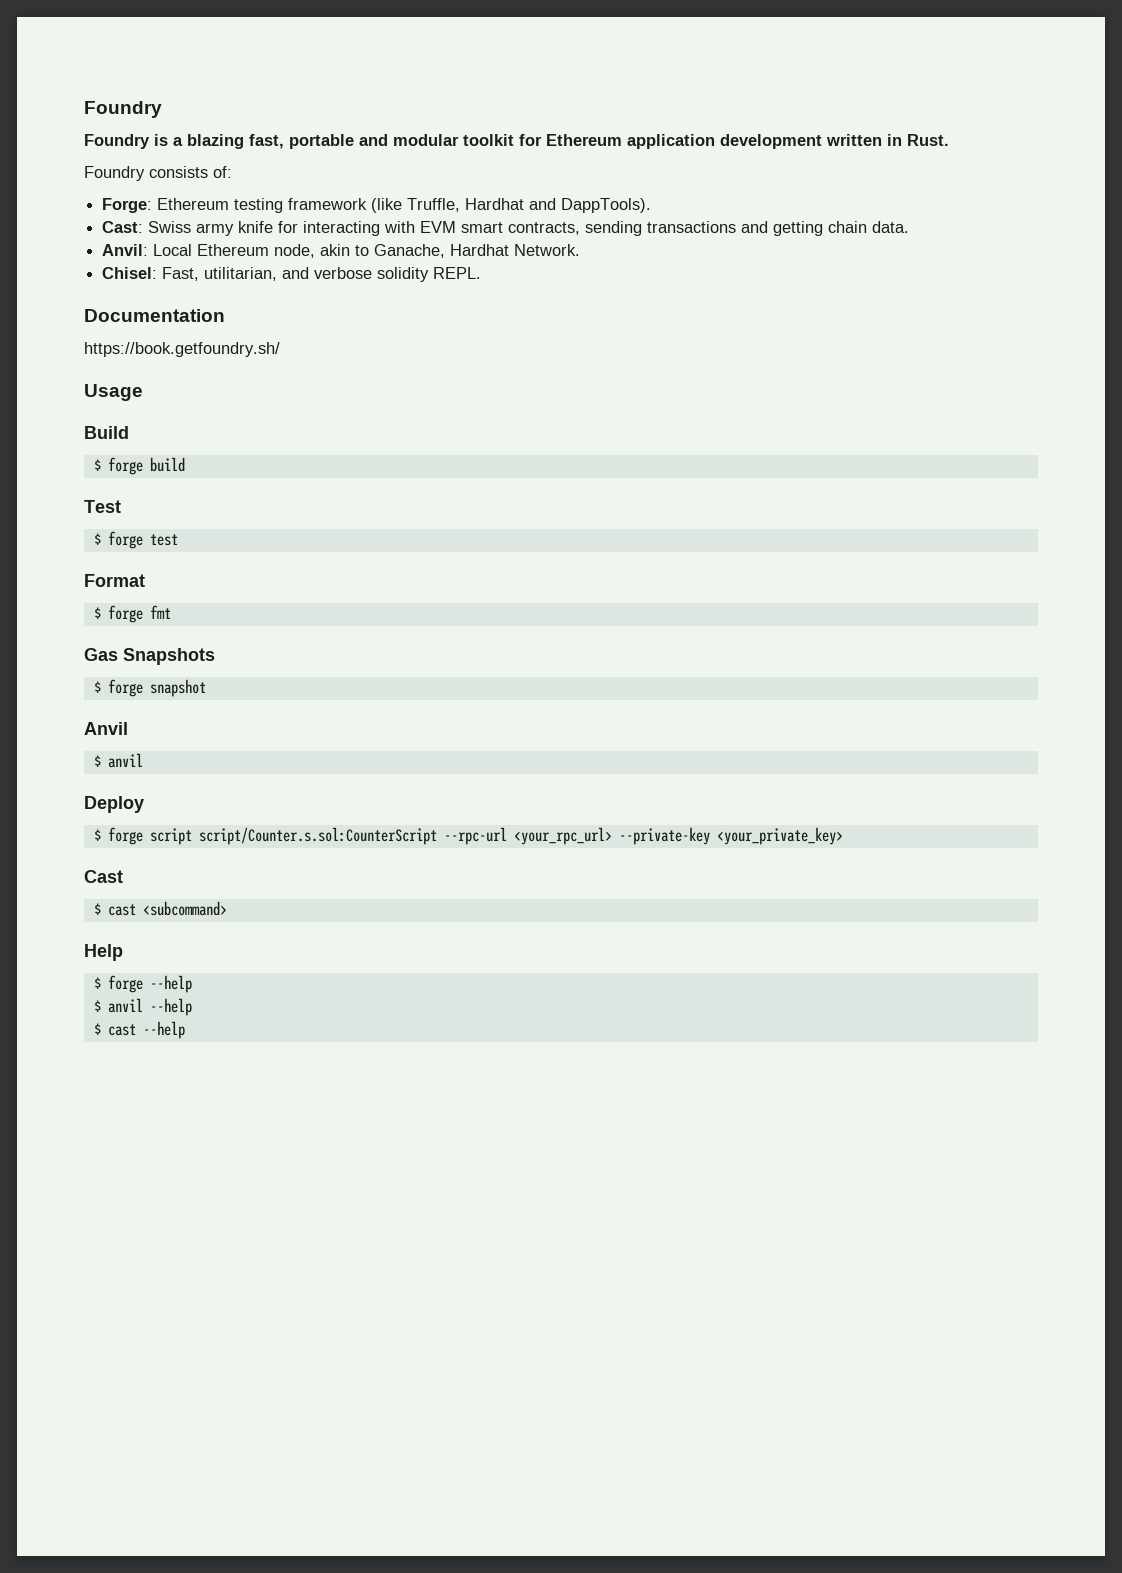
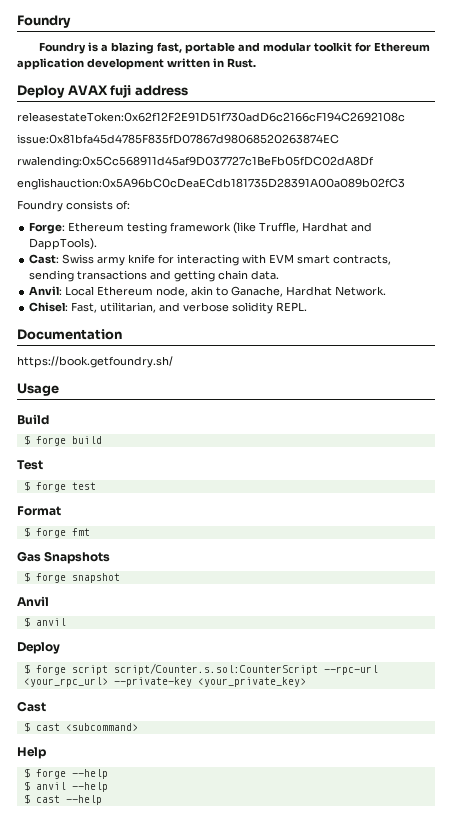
(949, 140) none -> [17,84,188,98] [17,112,405,122] [17,134,339,144] [17,156,374,168] [17,178,405,190] // Deploy AVAX fuji address // releasestateToken:0x62f12F2E91D51f730adD6c2166cF194C2692108c // issue:0x81bfa45d4785F835fD07867d98068520263874EC // rwalending:0x5Cc568911d45af9D037727c1BeFb05fDC02dA8Df // englishauction:0x5A96bC0cDeaECdb181735D28391A00a089b02fC3

